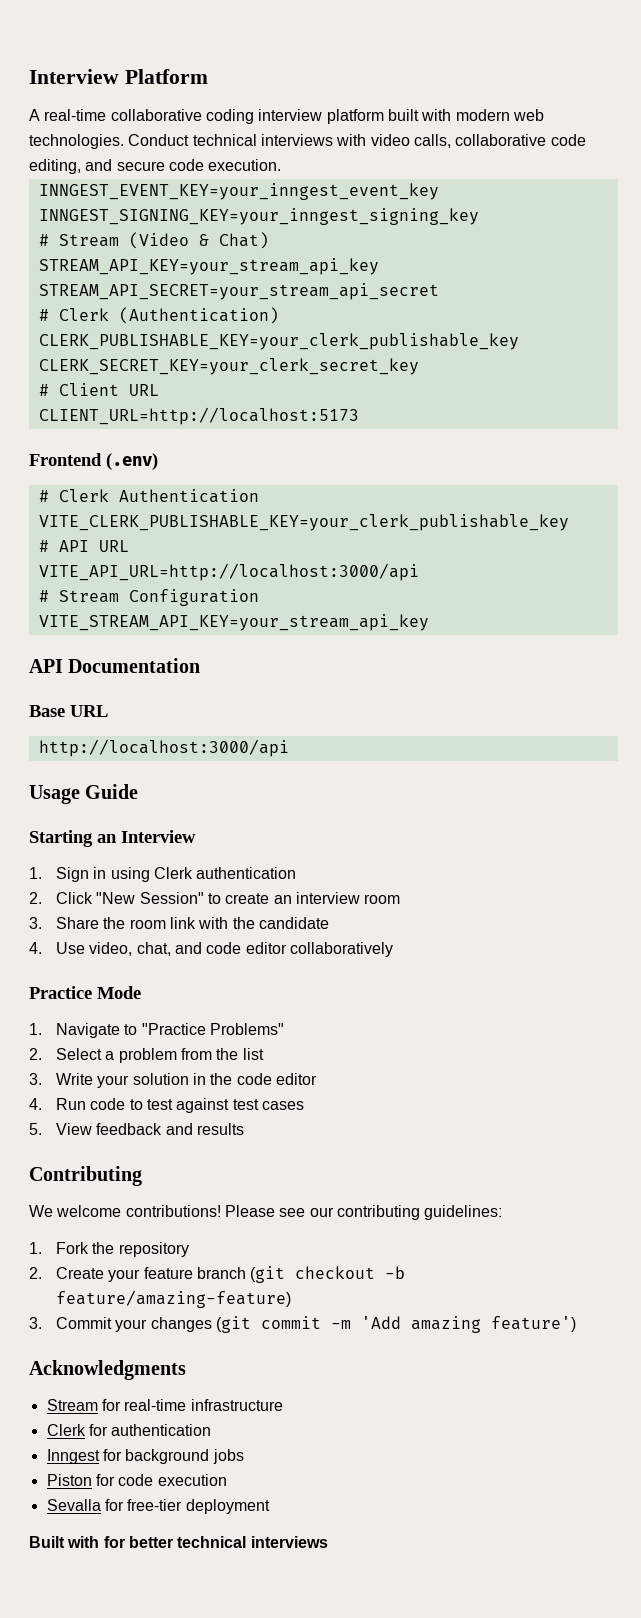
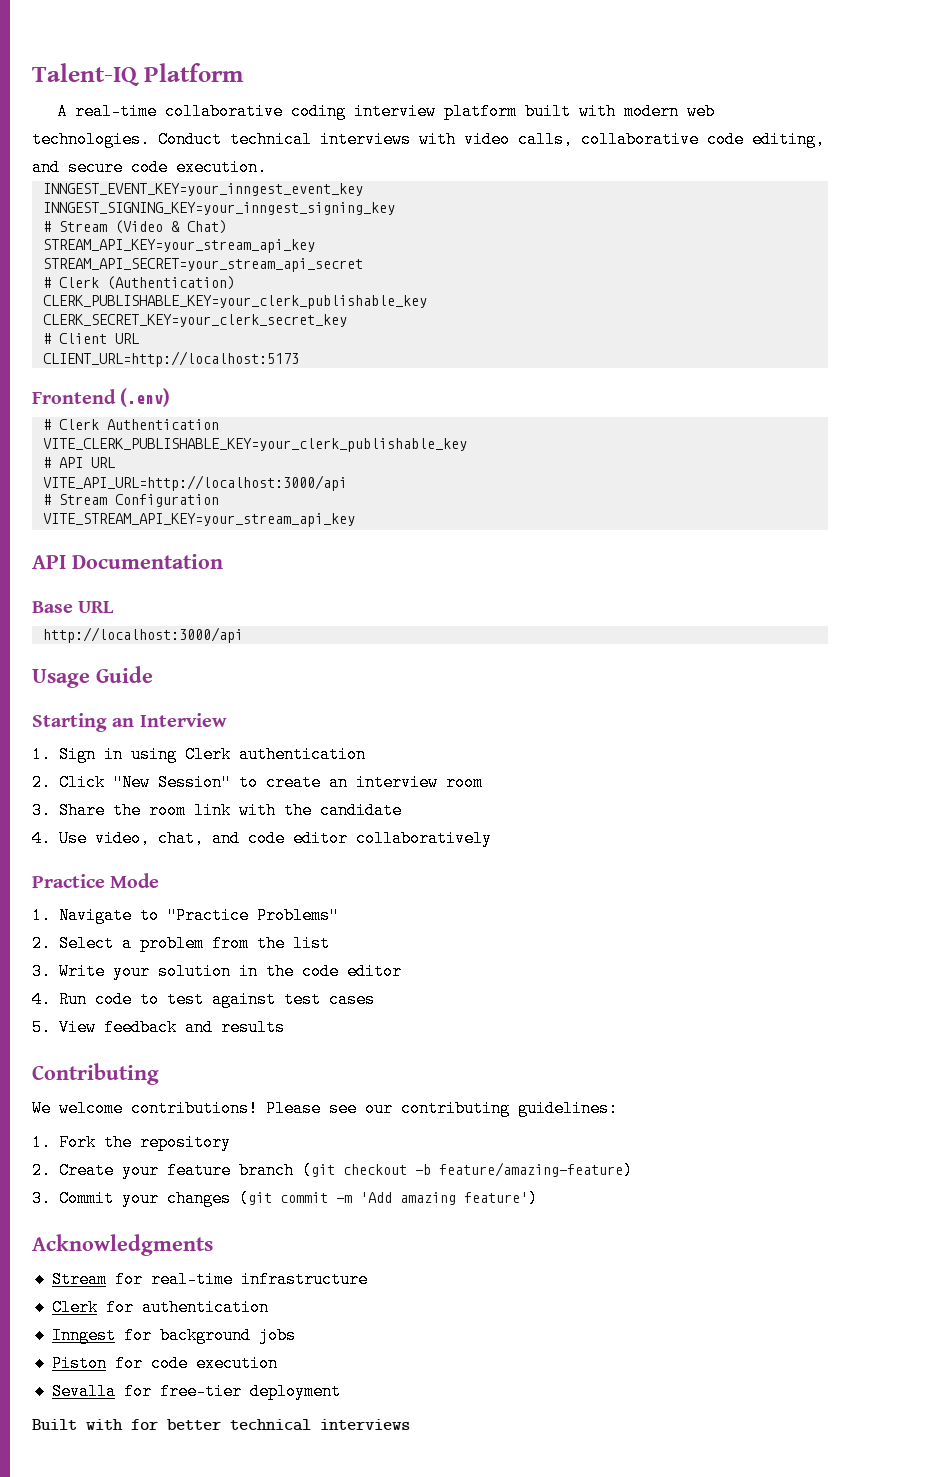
[29,69,119,84] Interview -> [32,63,139,86] Talent-IQ

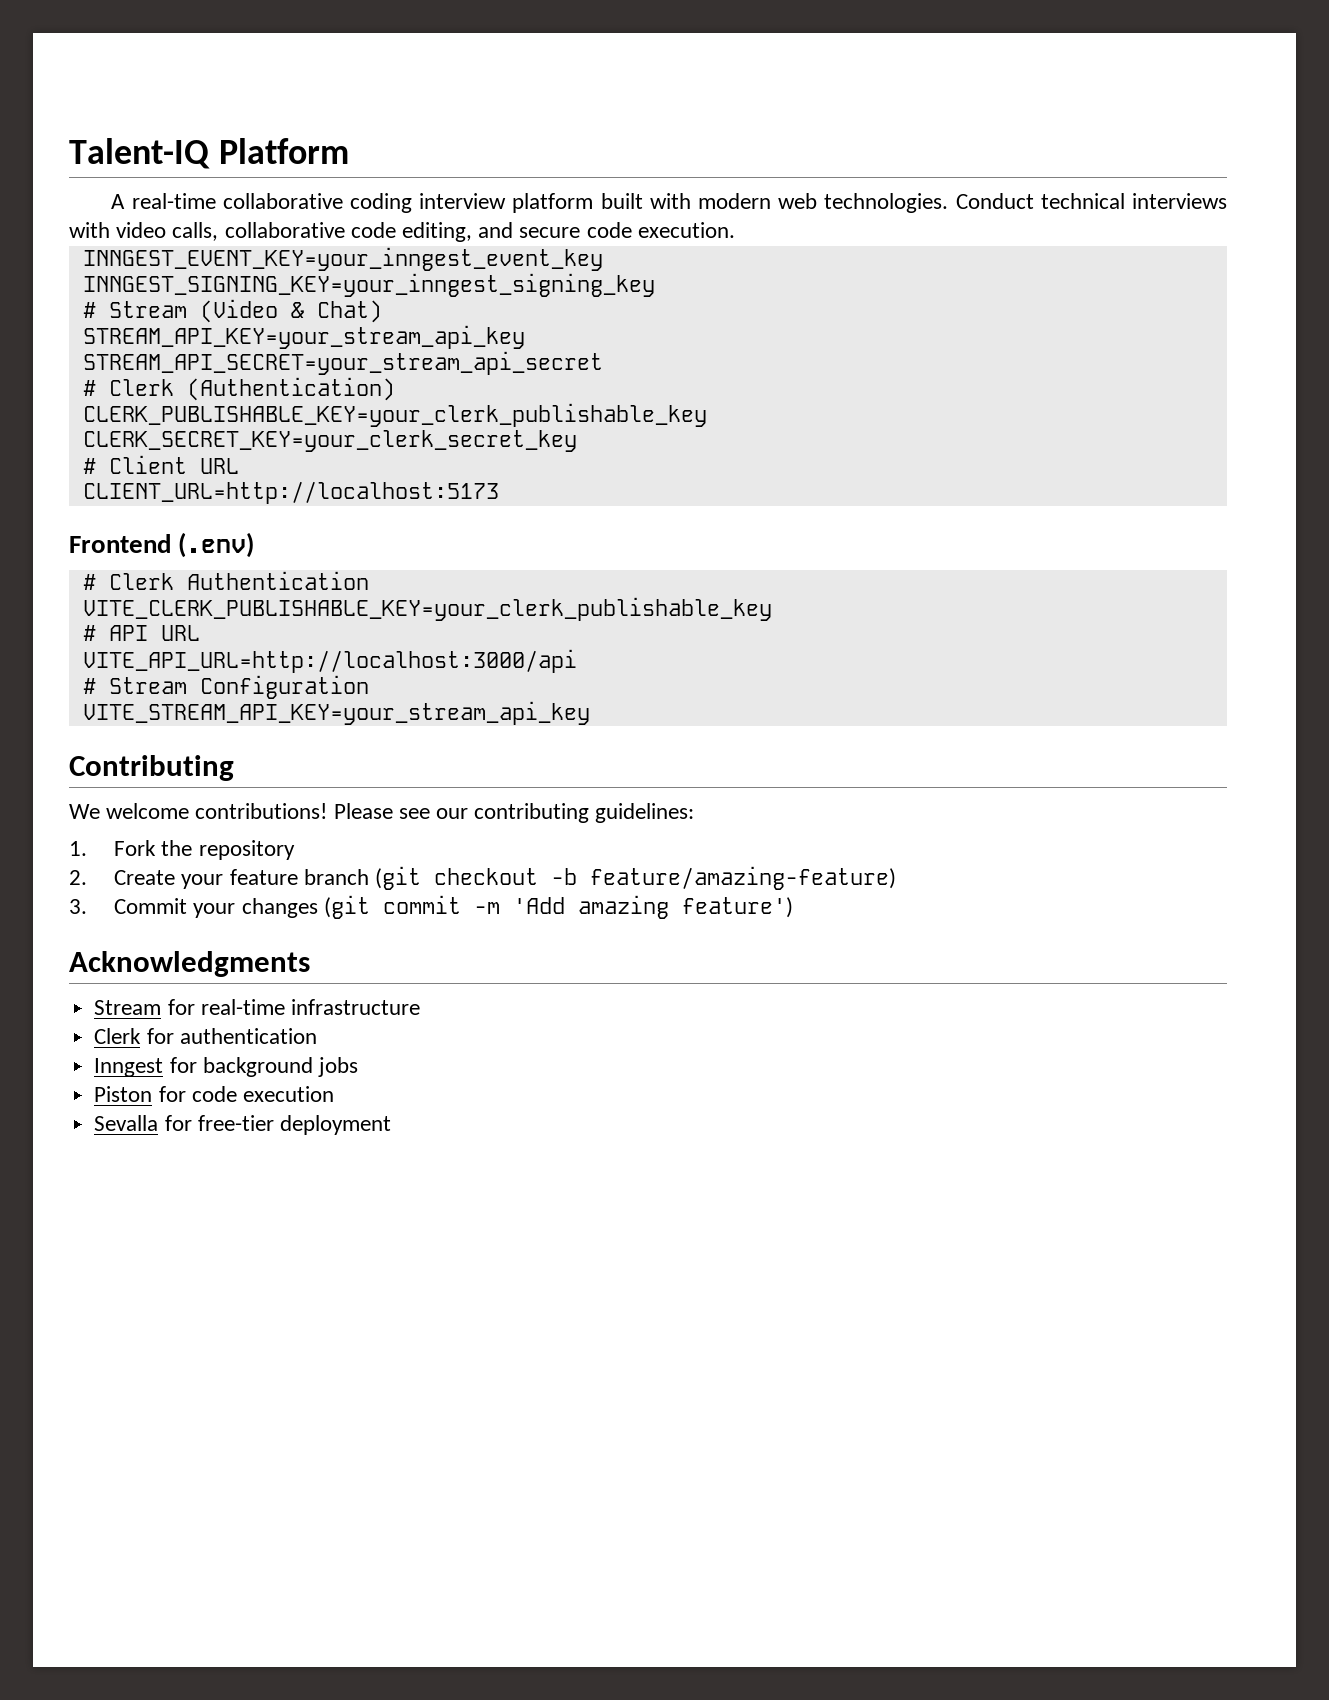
[32,554,223,569] [32,601,115,613] [42,627,243,643] [32,666,153,688] [32,713,227,732] [32,746,366,763] [32,774,483,791] [32,802,402,819] [32,830,492,847] [32,873,160,888] [32,907,339,924] [32,935,330,952] [32,963,402,980] [32,991,375,1008] [32,1019,285,1036] // API Documentation // Base URL // http://localhost:3000/api // Usage Guide // Starting an Interview // 1. Sign in using Clerk authentication // 2. Click "New Session" to create an interview room // 3. Share the room link with the candidate // 4. Use video, chat, and code editor collaboratively // Practice Mode // 1. Navigate to "Practice Problems" // 2. Select a problem from the list // 3. Write your solution in the code editor // 4. Run code to test against test cases // 5. View feedback and results -> (590, 713) none
[32,1419,410,1431] // Built with for better technical interviews -> (391, 1125) none

